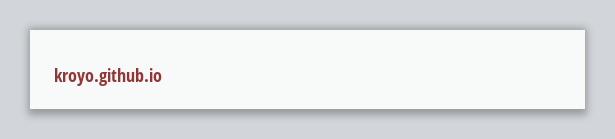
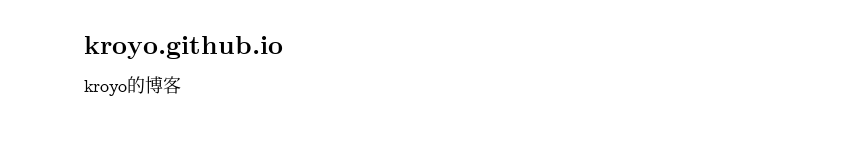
(162, 77) none -> [84,76,181,96] // kroyo的博客

